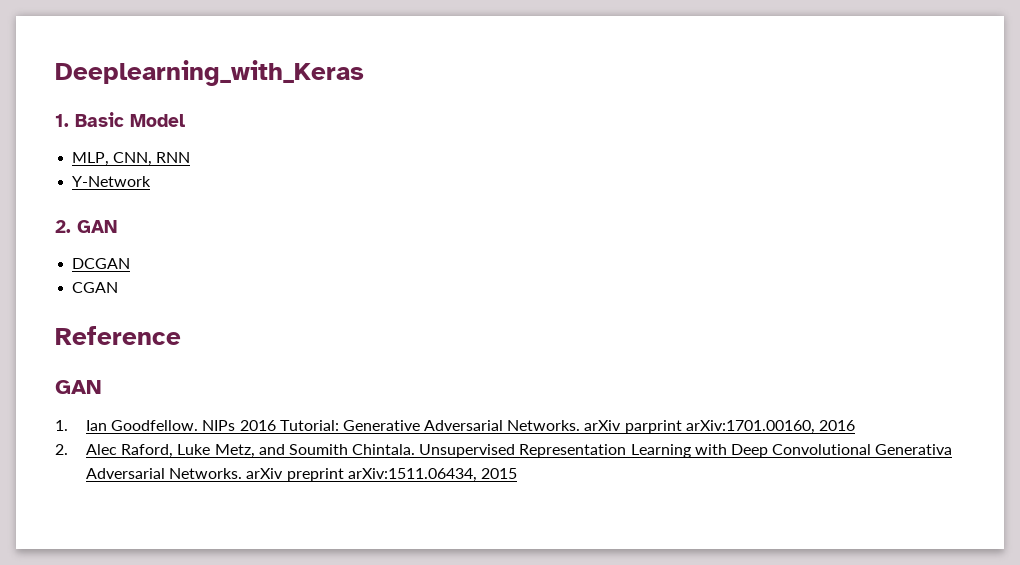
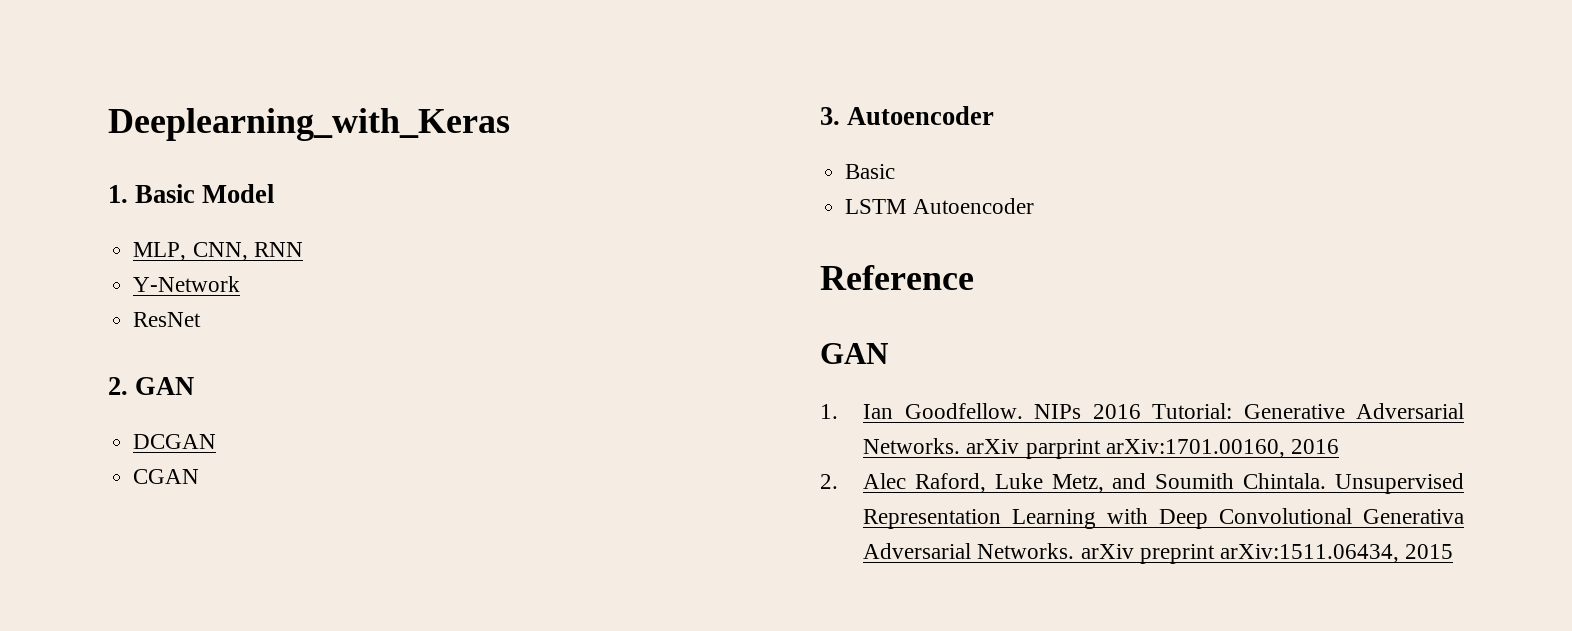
(152, 181) none -> [133,312,202,327] // ResNet
(119, 287) none -> [820,106,995,125] [845,164,896,179] [845,198,1034,214] // 3. Autoencoder // Basic // LSTM Autoencoder

